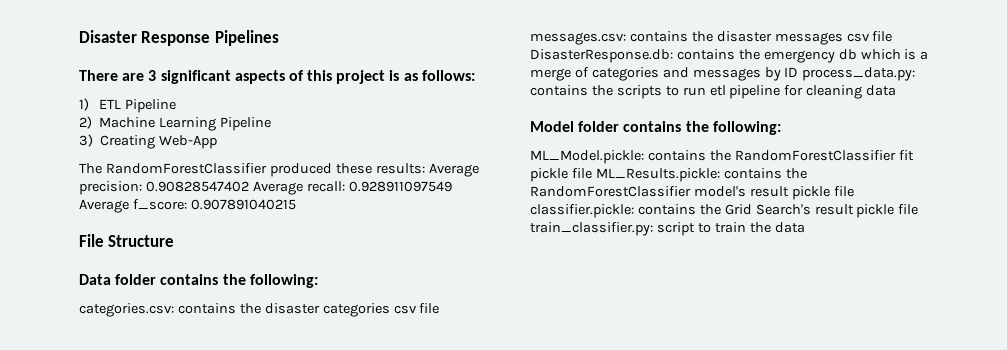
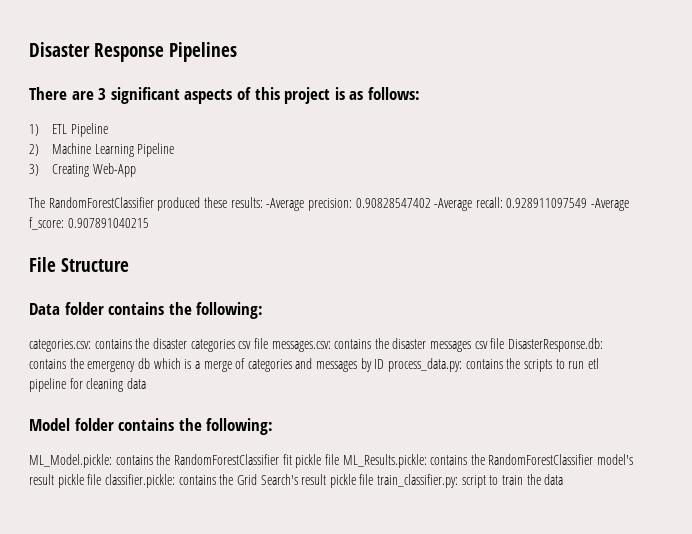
[428,163,479,177] Average -> [266,198,305,211] -Average
[252,181,303,195] Average -> [434,198,473,211] -Average
[79,199,129,213] Average -> [591,198,630,211] -Average

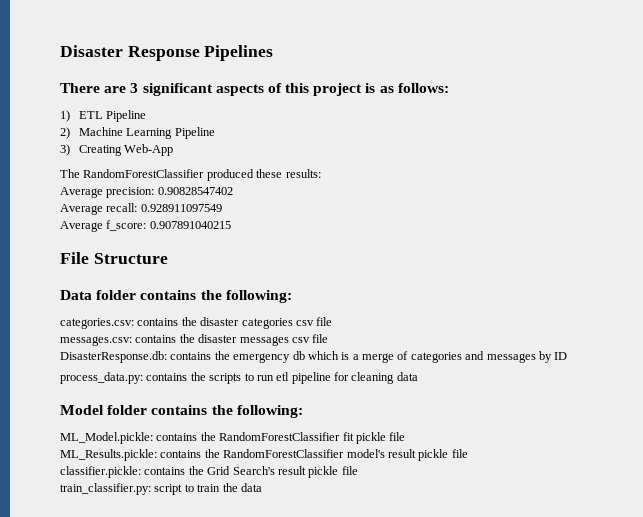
[266,198,305,211] -Average -> [60,187,103,198] // Average
[434,198,473,211] -Average -> [60,204,103,215] // Average
[591,198,630,211] -Average -> [60,221,103,232] // Average
(268, 343) none -> (333, 321) //
(505, 343) none -> (329, 338) //
(385, 364) none -> (568, 356) //
(339, 459) none -> (406, 436) //
(102, 479) none -> (468, 453) //
(374, 479) none -> (358, 470) //

